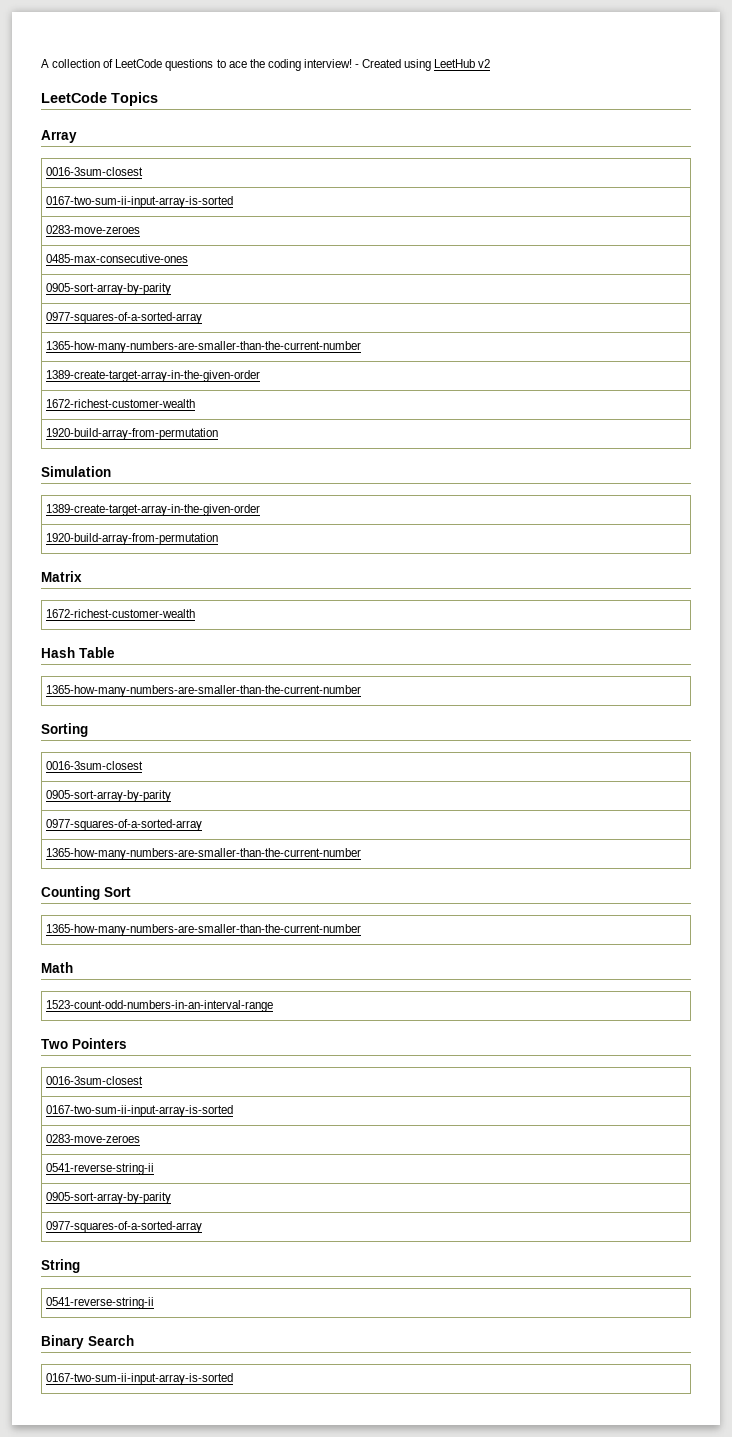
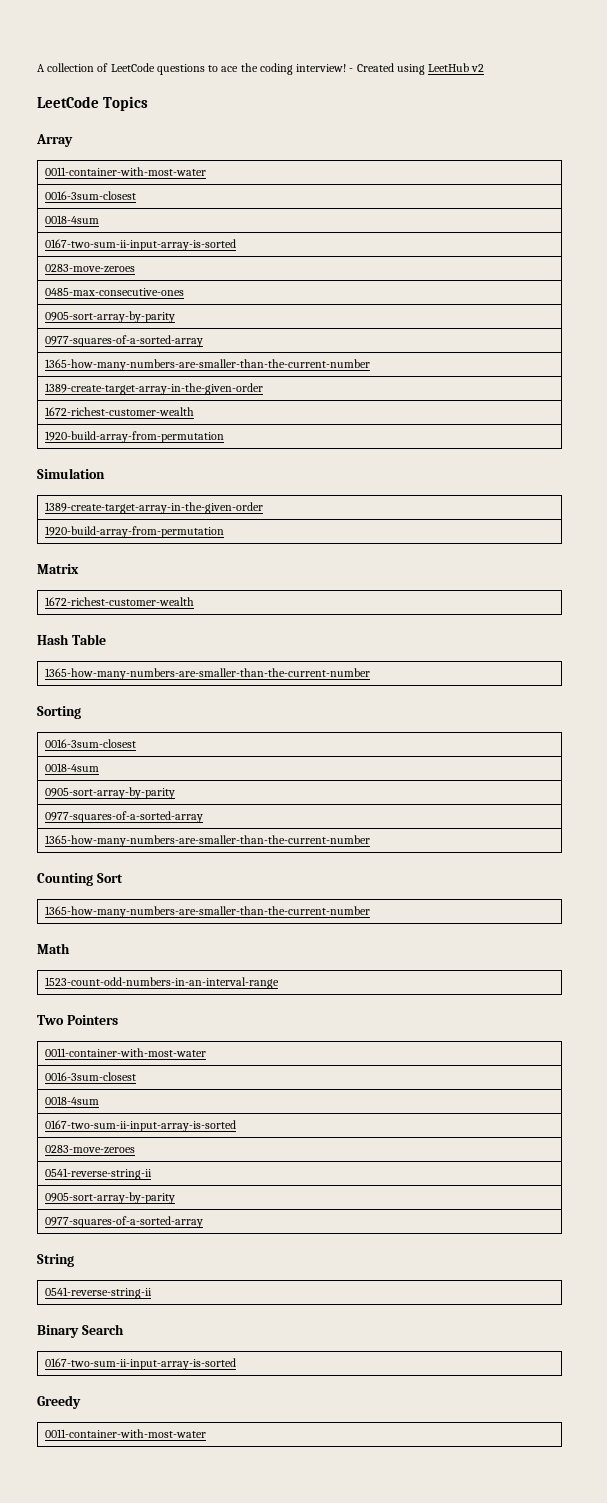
[46,167,144,176] // 0016-3sum-closest -> [44,167,206,176] [44,191,136,200] [44,215,99,224] // 0011-container-with-most-water // 0016-3sum-closest // 0018-4sum
(144, 765) none -> [44,763,99,772] // 0018-4sum
[46,1076,144,1085] // 0016-3sum-closest -> [44,1048,206,1057] [44,1072,136,1081] [44,1096,99,1105] // 0011-container-with-most-water // 0016-3sum-closest // 0018-4sum
(234, 1379) none -> [37,1395,81,1409] [44,1429,206,1438] // Greedy // 0011-container-with-most-water

